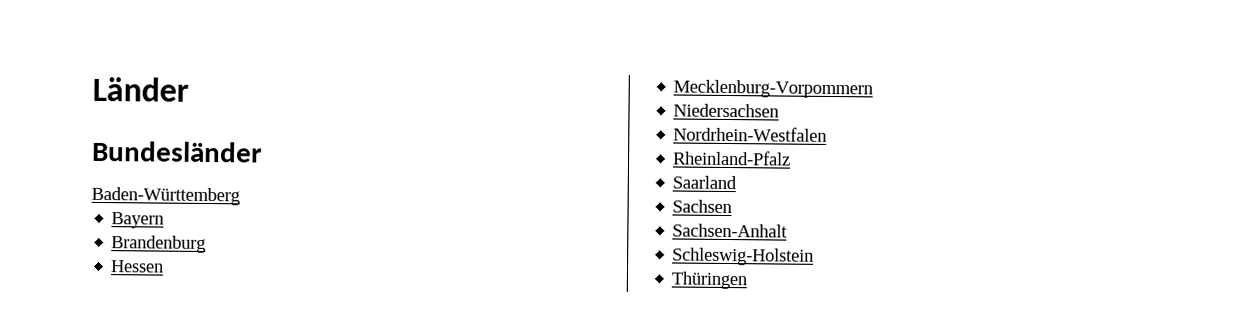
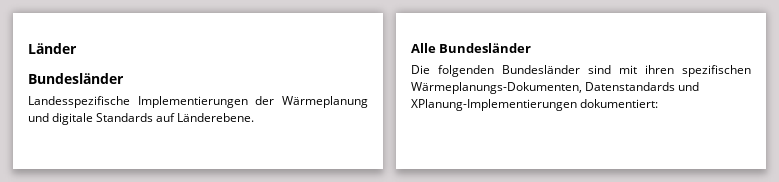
[91,186,240,206] [111,212,165,229] [111,235,207,254] [110,260,165,273] [673,79,874,99] [673,103,780,118] [673,126,828,142] [673,150,792,166] [672,175,738,190] [672,199,733,214] [672,223,789,238] [672,247,815,266] [671,271,748,290] Baden-Württemberg // Bayern // Brandenburg // Hessen // Mecklenburg-Vorpommern // Niedersachsen // Nordrhein-Westfalen // Rheinland-Pfalz // Saarland // Sachsen // Sachsen-Anhalt // Schleswig-Holstein // Thüringen -> [28,96,368,108] [28,113,255,125] [411,43,532,53] [411,65,751,77] [411,82,700,94] [411,99,659,111] Landesspezifische Implementierungen der Wärmeplanung und digitale Standards auf Länderebene. // Alle Bundesländer // Die folgenden Bundesländer sind mit ihren spezifischen Wärmeplanungs-Dokumenten, Datenstandards und XPlanung-Implementierungen dokumentiert:

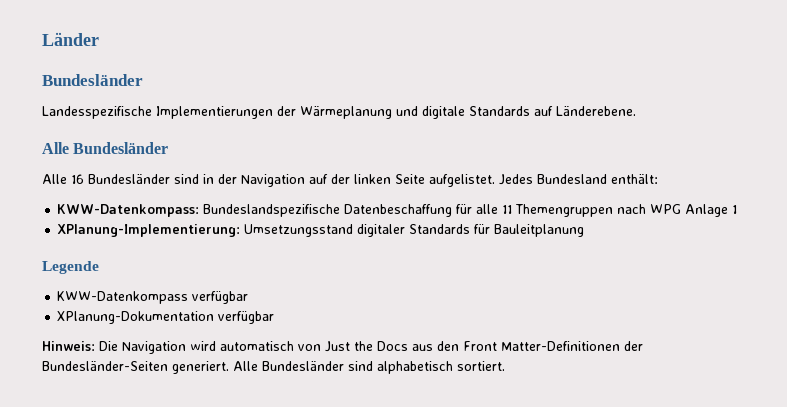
[411,65,751,77] [411,82,700,94] [411,99,659,111] Die folgenden Bundesländer sind mit ihren spezifischen Wärmeplanungs-Dokumenten, Datenstandards und XPlanung-Implementierungen dokumentiert: -> [42,174,658,187] [57,204,738,217] [57,224,585,237] [42,261,99,274] [57,291,249,304] [57,311,275,324] [42,341,643,354] [42,361,505,374] Alle 16 Bundesländer sind in der Navigation auf der linken Seite aufgelistet. Jedes Bundesland enthält: // KWW-Datenkompass: Bundeslandspezifische Datenbeschaffung für alle 11 Themengruppen nach WPG Anlage 1 // XPlanung-Implementierung: Umsetzungsstand digitaler Standards für Bauleitplanung // Legende // KWW-Datenkompass verfügbar // XPlanung-Dokumentation verfügbar // Hinweis: Die Navigation wird automatisch von Just the Docs aus den Front Matter-Definitionen der Bundesländer-Seiten generiert. Alle Bundesländer sind alphabetisch sortiert.

